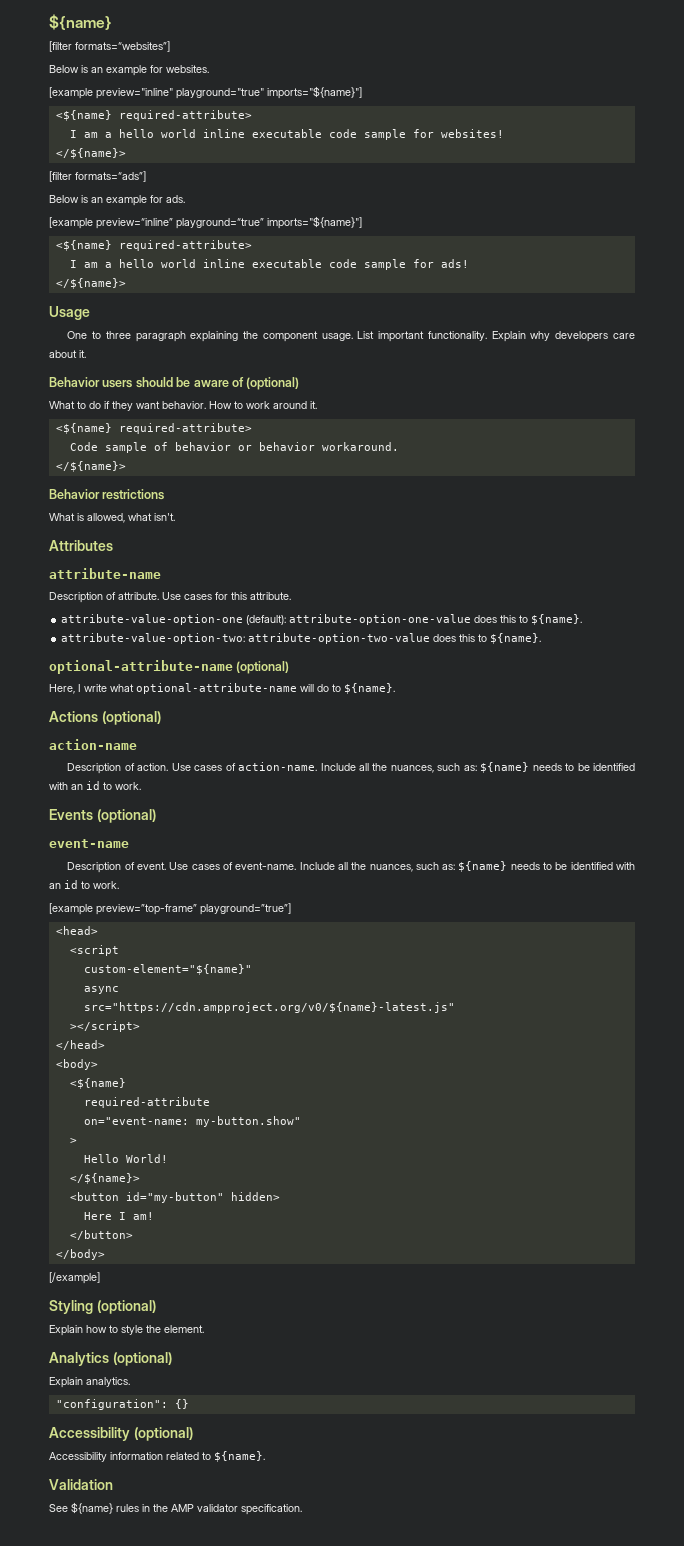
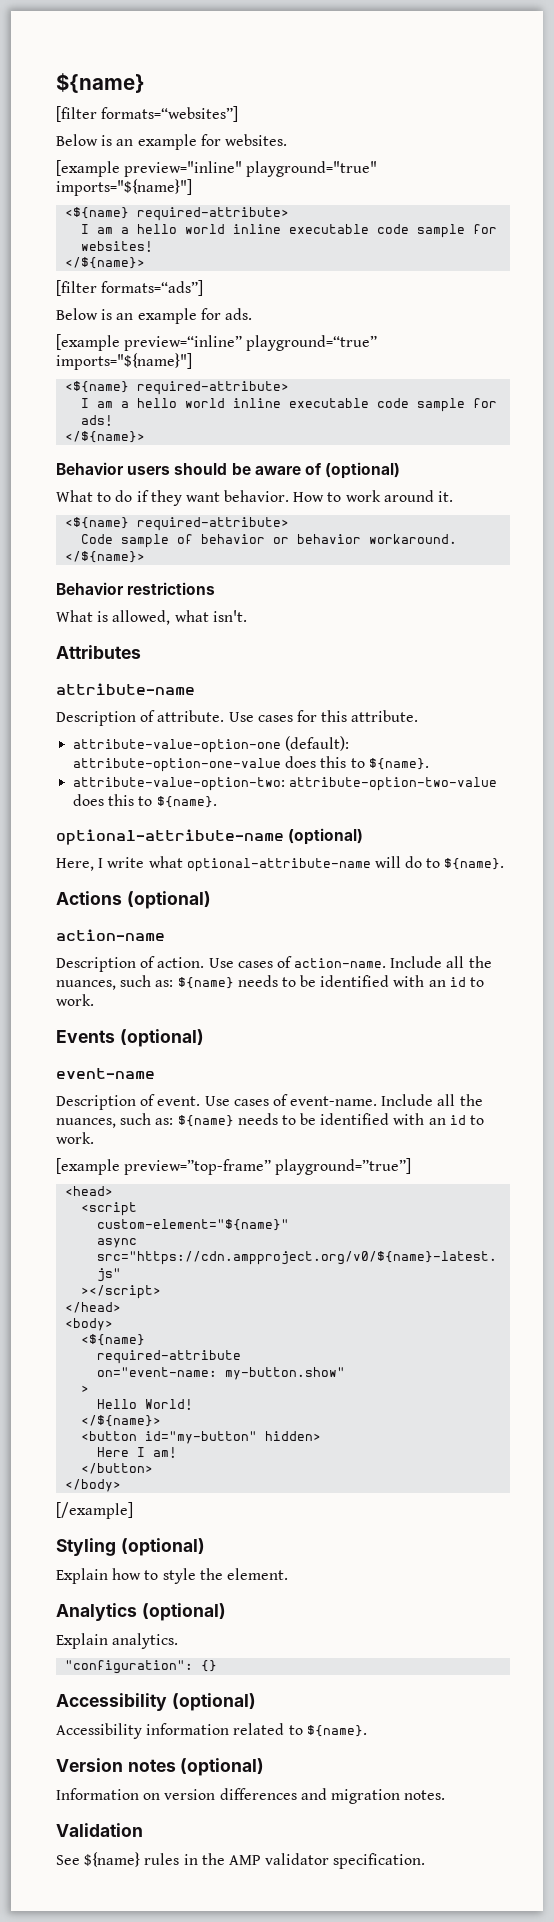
[49,306,90,320] [67,331,635,342] [49,350,86,358] // Usage // One to three paragraph explaining the component usage. List important functionality. Explain why developers care about it. -> (146, 437) none
(265, 1456) none -> [56,1758,265,1776] [56,1788,446,1804] // Version notes (optional) // Information on version differences and migration notes.

